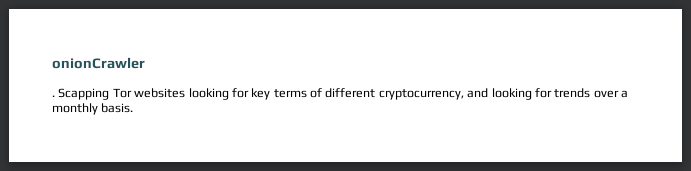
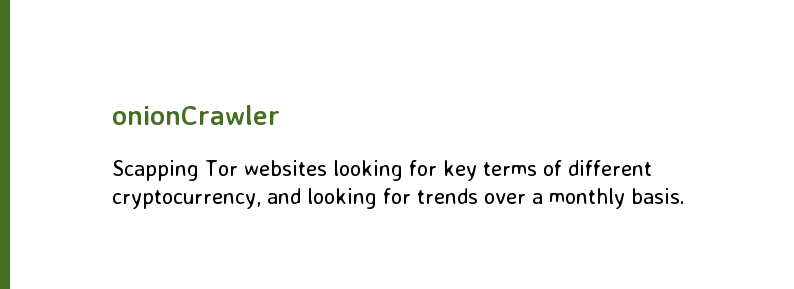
[52,95,55,97] . -> (280, 115) none

